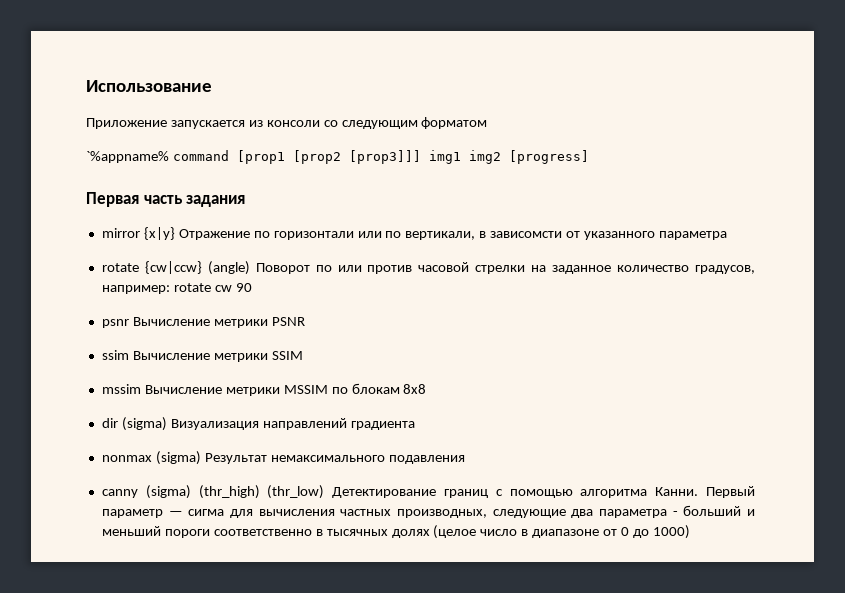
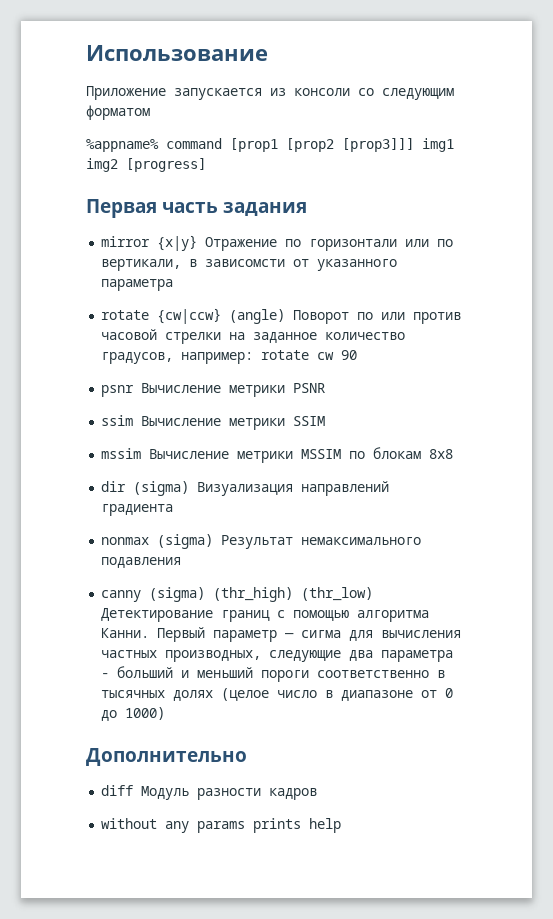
[86,151,169,163] `%appname% -> [86,139,159,152] %appname%
(690, 532) none -> [86,748,247,766] [101,785,318,800] [101,818,342,833] // Дополнительно // diff Модуль разности кадров // without any params prints help

